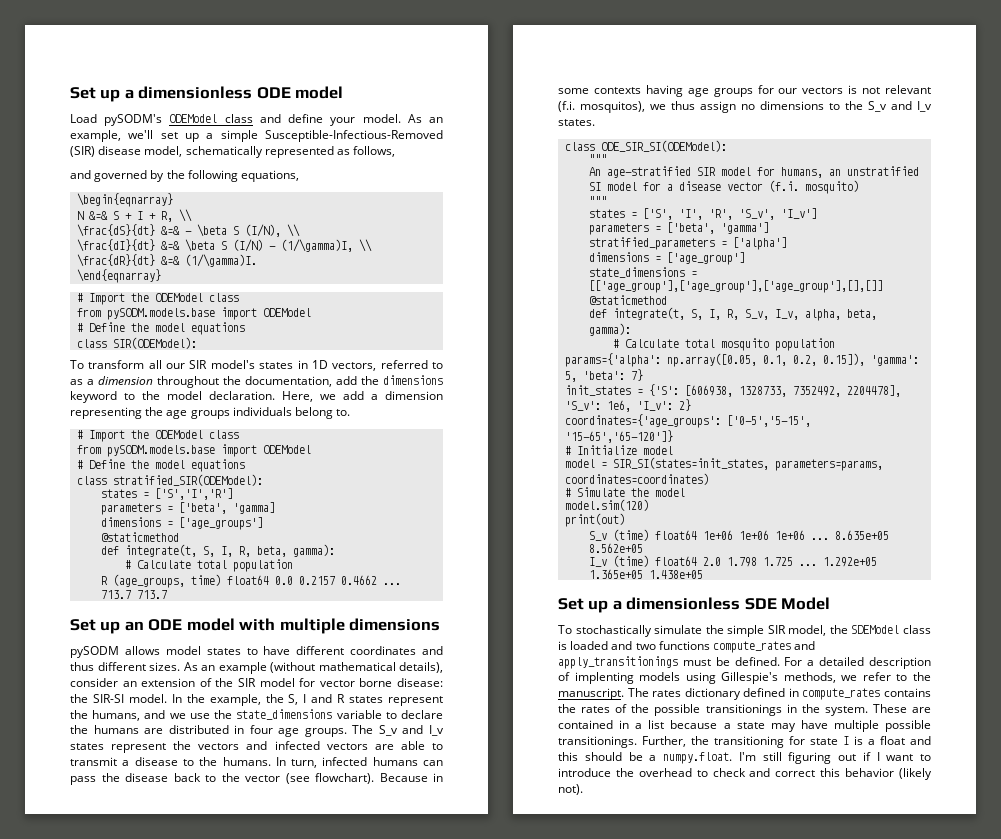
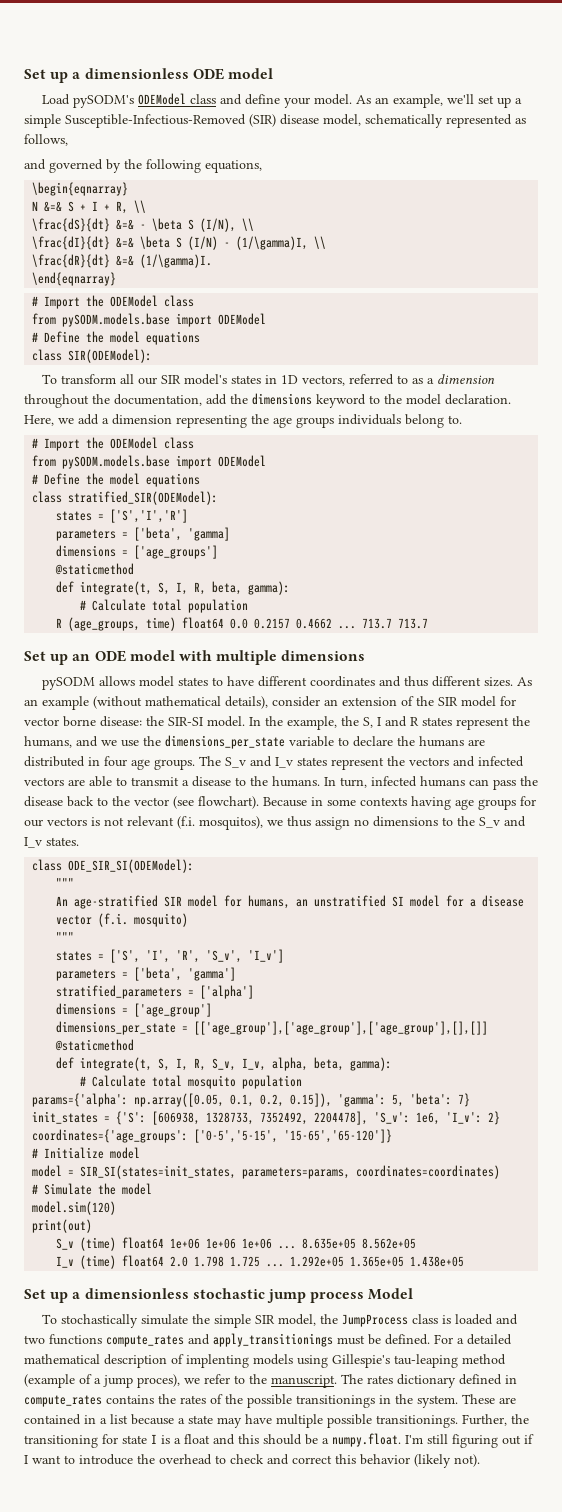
[236,709,333,720] state_dimensions -> [165,735,285,749] dimensions_per_state
[589,267,686,278] state_dimensions -> [56,1021,177,1035] dimensions_per_state
[744,598,777,610] SDE -> [192,1288,365,1303] stochastic jump process
[851,625,900,634] SDEModel -> [342,1314,409,1327] JumpProcess
(865, 661) none -> [24,1354,100,1364] mathematical
[783,672,836,683] methods, -> [394,1354,506,1368] [24,1374,180,1388] tau-leaping method (example of a jump proces),

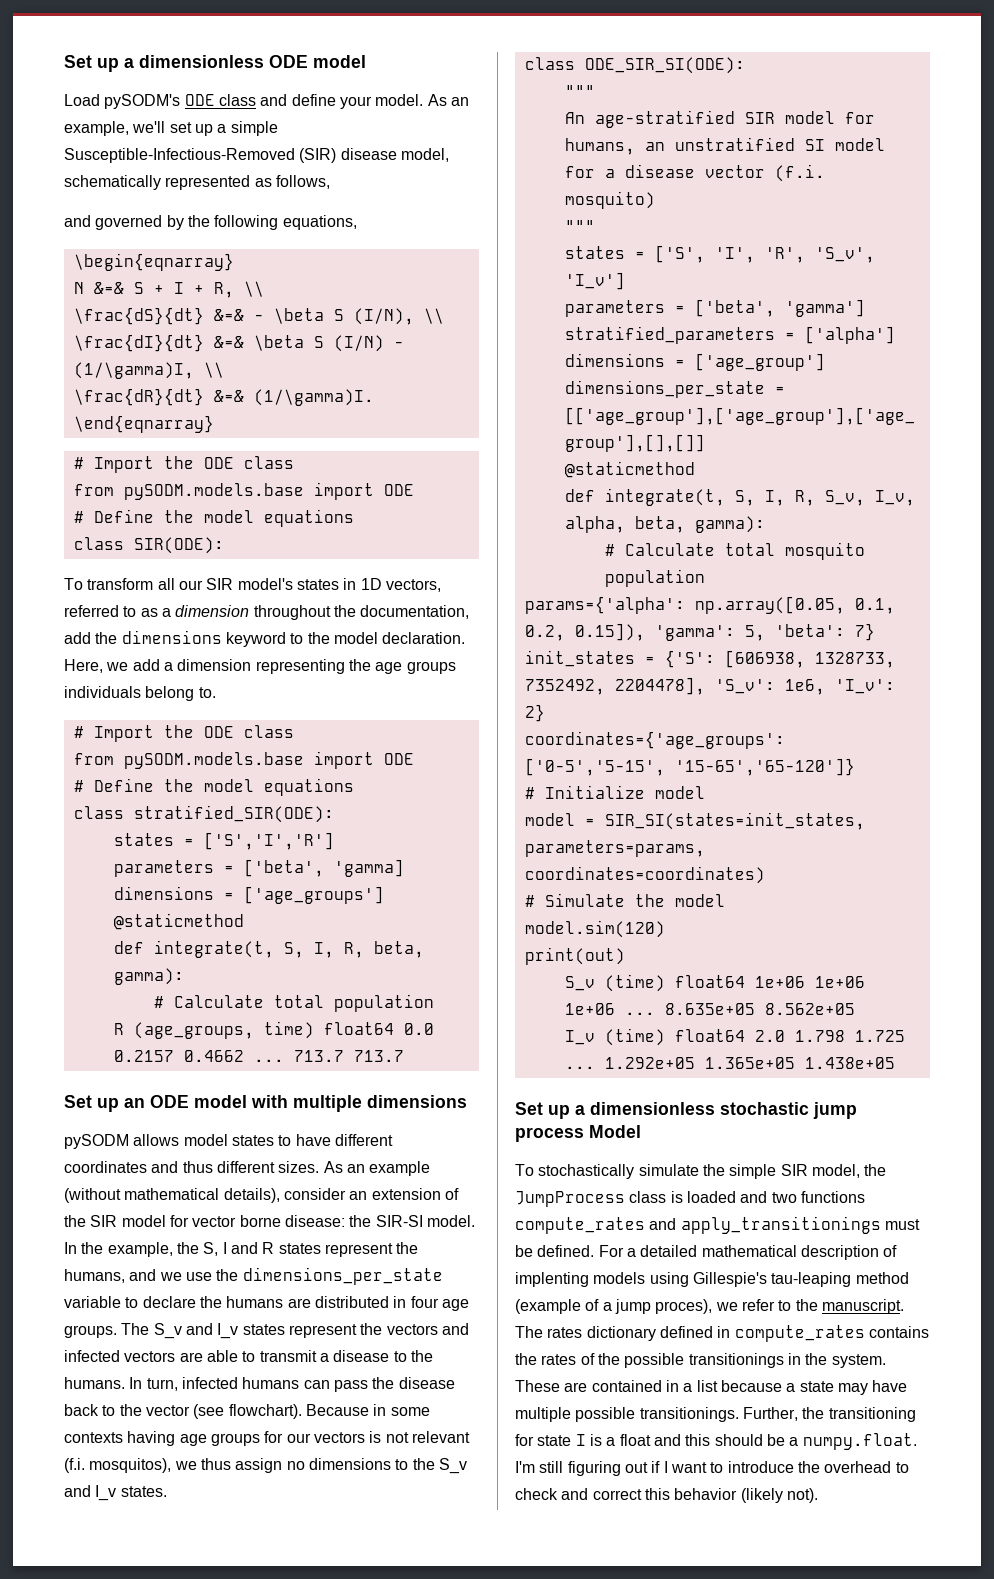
[138,93,187,105] ODEModel -> [184,94,215,106] ODE
[110,295,195,307] [32,313,267,327] [32,331,201,345] [32,349,153,363] ODEModel class // from pySODM.models.base import ODEModel // # Define the model equations // class SIR(ODEModel): -> [203,456,294,469] [73,482,414,500] [73,509,354,527] [73,537,224,554] ODE class // from pySODM.models.base import ODE // # Define the model equations // class SIR(ODE):
[110,437,195,449] [32,455,267,469] [32,473,201,487] [32,491,219,505] ODEModel class // from pySODM.models.base import ODEModel // # Define the model equations // class stratified_SIR(ODEModel): -> [203,725,294,738] [73,751,414,769] [73,778,354,796] [73,805,334,823] ODE class // from pySODM.models.base import ODE // # Define the model equations // class stratified_SIR(ODE):
[68,859,195,873] ODE_SIR_SI(ODEModel): -> [584,57,745,74] ODE_SIR_SI(ODE):

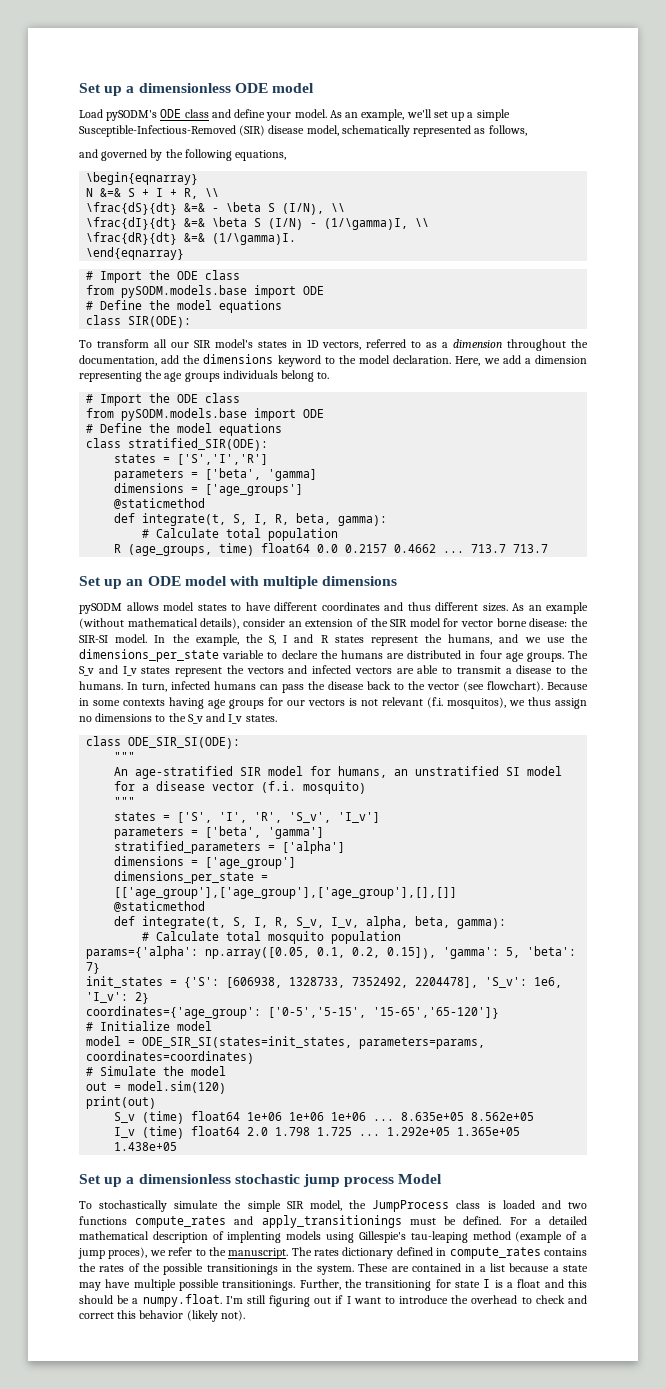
[524,731,785,749] coordinates={'age_groups': -> [86,1006,262,1019] coordinates={'age_group':
[604,812,865,830] SIR_SI(states=init_states, -> [142,1036,353,1048] ODE_SIR_SI(states=init_states,
(725, 900) none -> [86,1082,122,1091] out =

